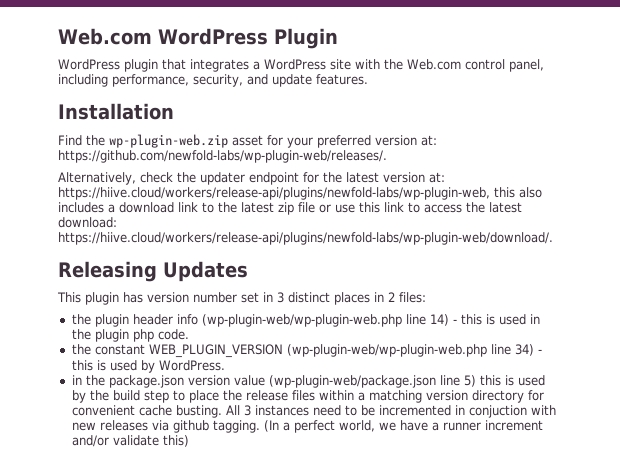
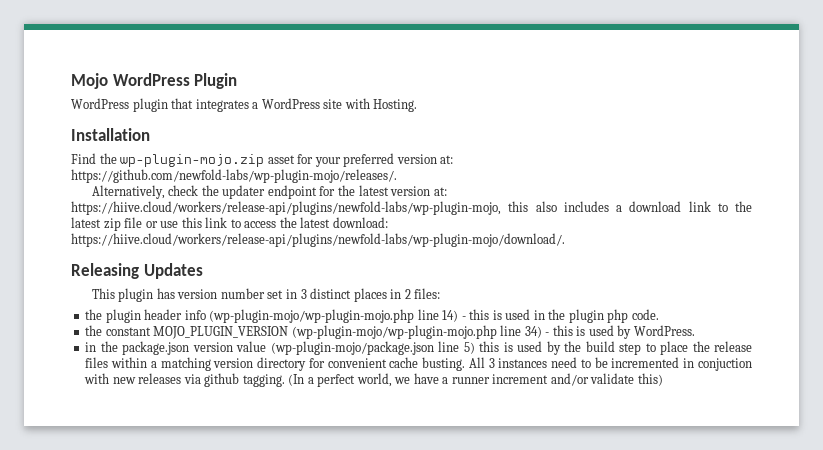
[58,28,152,45] Web.com -> [71,73,108,89] Mojo
[384,59,544,72] [58,74,368,87] the Web.com control panel, including performance, security, and update features. -> [373,99,418,112] Hosting.
[109,134,228,148] wp-plugin-web.zip -> [120,154,265,167] wp-plugin-mojo.zip
[58,150,387,163] https://github.com/newfold-labs/wp-plugin-web/releases/. -> [71,169,397,183] https://github.com/newfold-labs/wp-plugin-mojo/releases/.
[58,187,490,200] https://hiive.cloud/workers/release-api/plugins/newfold-labs/wp-plugin-web, -> [71,201,501,215] https://hiive.cloud/workers/release-api/plugins/newfold-labs/wp-plugin-mojo,
[58,232,553,245] https://hiive.cloud/workers/release-api/plugins/newfold-labs/wp-plugin-web/download/. -> [71,233,565,247] https://hiive.cloud/workers/release-api/plugins/newfold-labs/wp-plugin-mojo/download/.
[201,314,402,327] (wp-plugin-web/wp-plugin-web.php -> [209,309,415,323] (wp-plugin-mojo/wp-plugin-mojo.php
[148,344,487,358] WEB_PLUGIN_VERSION (wp-plugin-web/wp-plugin-web.php -> [153,325,497,339] MOJO_PLUGIN_VERSION (wp-plugin-mojo/wp-plugin-mojo.php
[268,375,436,388] (wp-plugin-web/package.json -> [270,341,434,355] (wp-plugin-mojo/package.json

